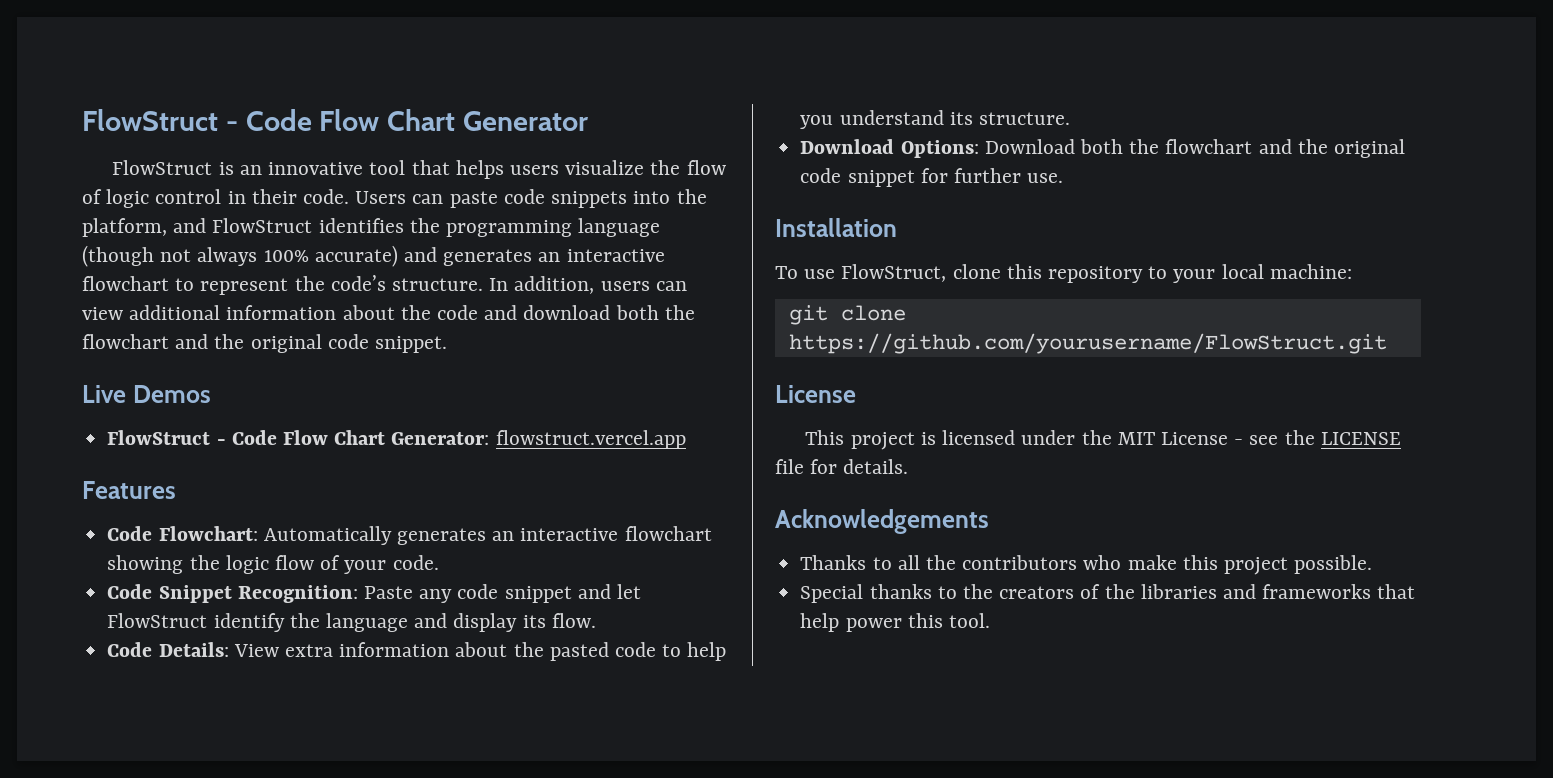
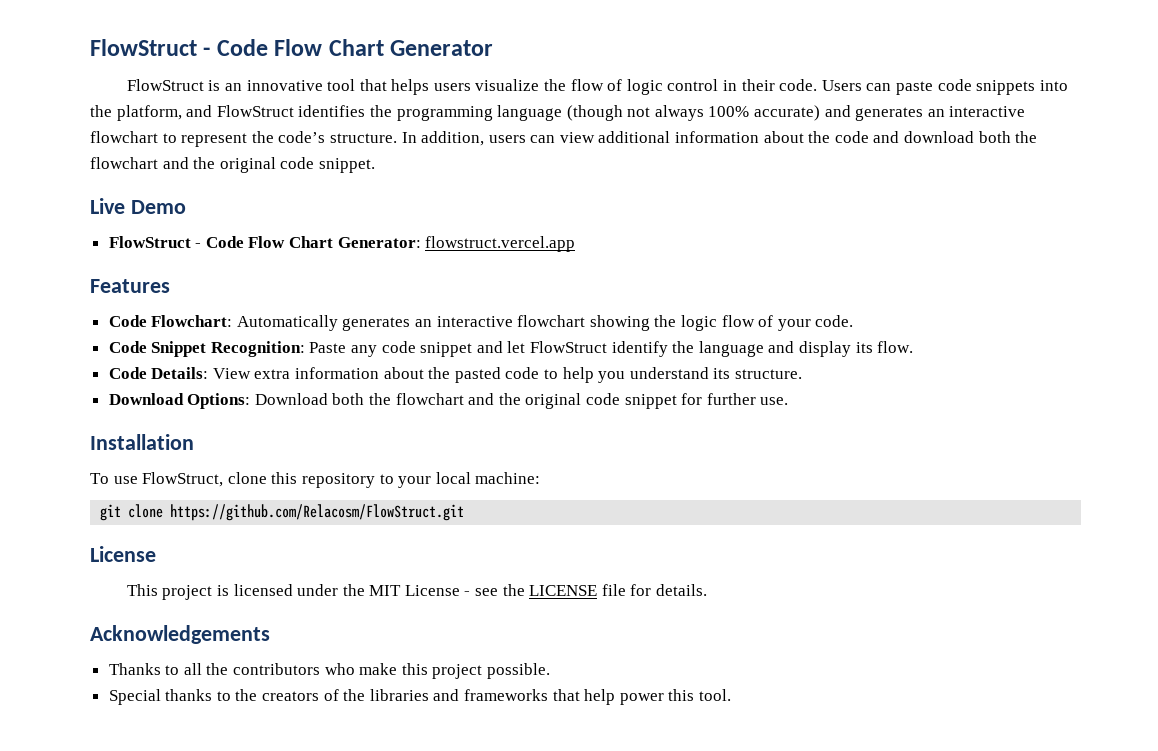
[132,385,211,403] Demos -> [130,200,186,214] Demo
[788,333,1387,354] https://github.com/yourusername/FlowStruct.git -> [170,504,465,521] https://github.com/Relacosm/FlowStruct.git

